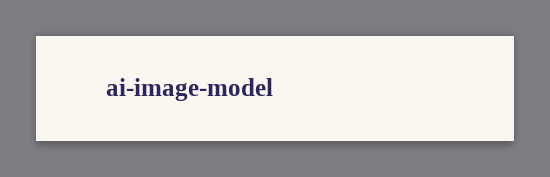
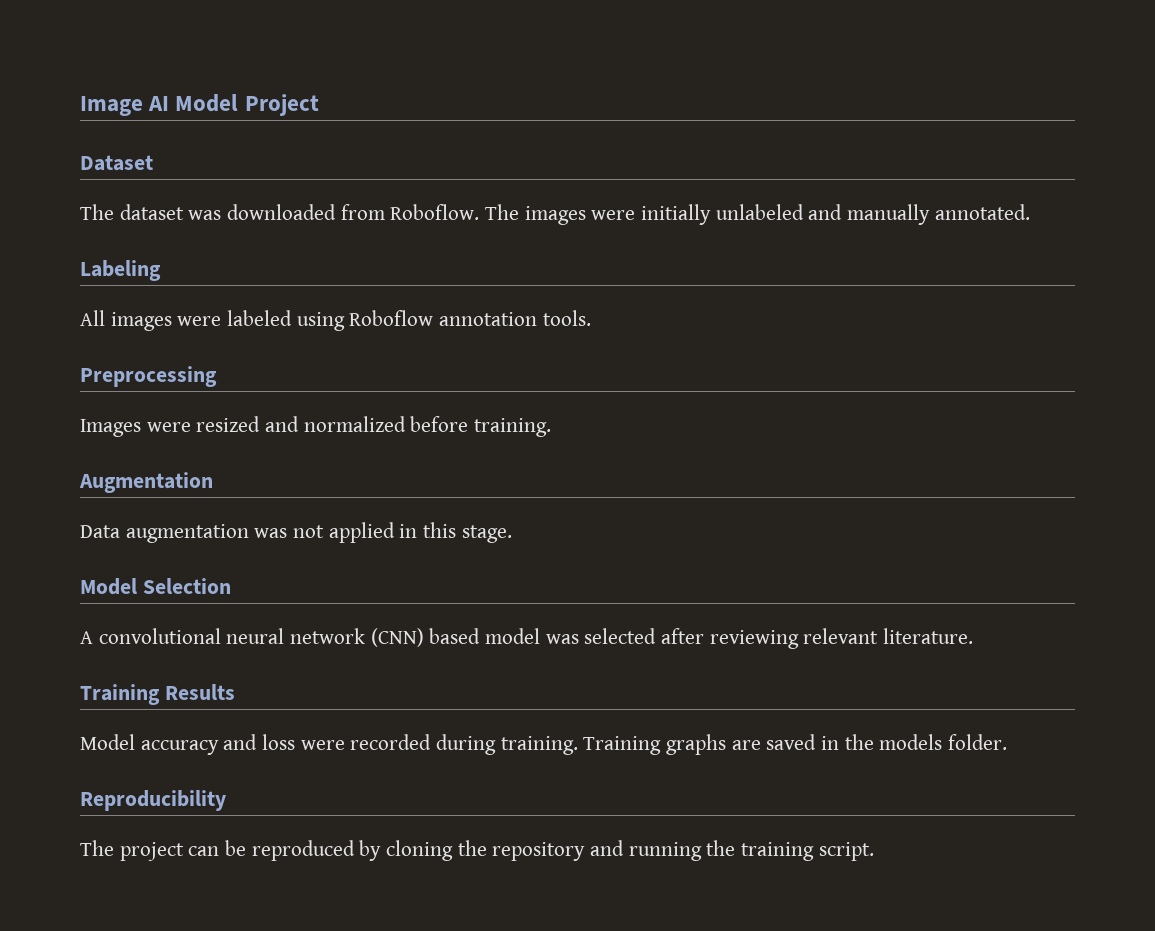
[106,78,273,101] ai-image-model -> [80,94,319,116] [80,155,153,171] [80,204,1030,225] [80,260,161,281] [80,310,591,331] [80,366,217,387] [80,416,552,437] [79,472,213,493] [80,522,512,543] [80,578,231,595] [80,628,974,649] [80,684,235,705] [80,734,1008,755] [80,790,226,811] [80,840,874,861] Image AI Model Project // Dataset // The dataset was downloaded from Roboflow. The images were initially unlabeled and manually annotated. // Labeling // All images were labeled using Roboflow annotation tools. // Preprocessing // Images were resized and normalized before training. // Augmentation // Data augmentation was not applied in this stage. // Model Selection // A convolutional neural network (CNN) based model was selected after reviewing relevant literature. // Training Results // Model accuracy and loss were recorded during training. Training graphs are saved in the models folder. // Reproducibility // The project can be reproduced by cloning the repository and running the training script.

